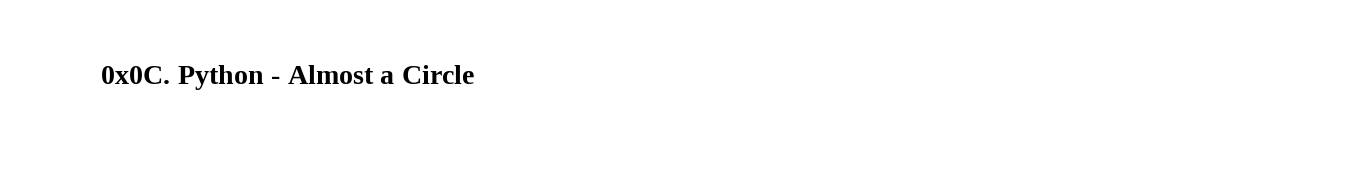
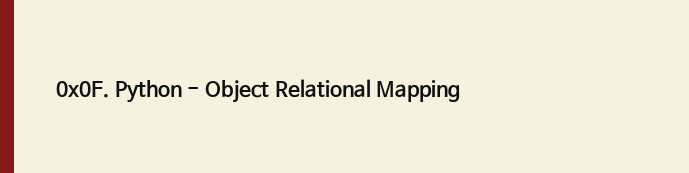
[101,66,170,84] 0x0C. -> [56,81,109,98] 0x0F.
[287,65,474,84] Almost a Circle -> [205,79,461,103] Object Relational Mapping

